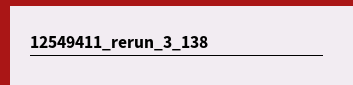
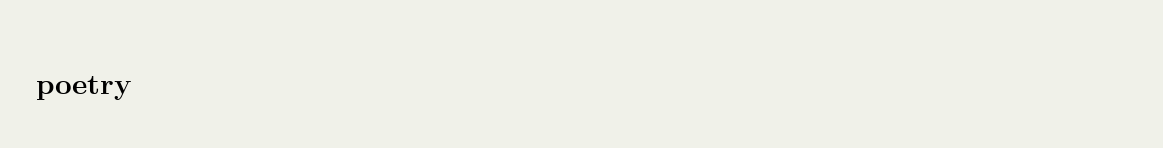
[30,36,208,51] 12549411_rerun_3_138 -> [36,76,132,100] poetry

